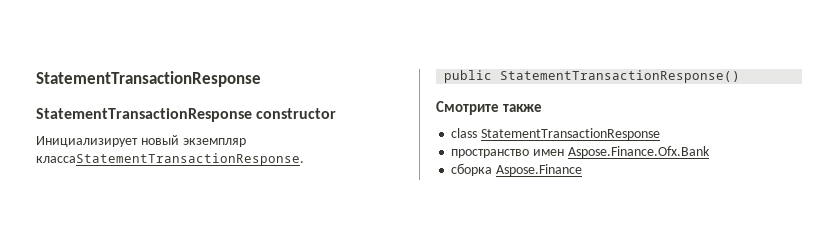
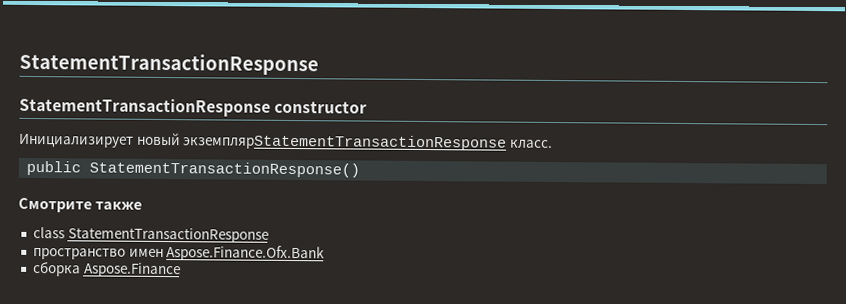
[182,138,246,147] [36,153,304,166] экземпляр классаStatementTransactionResponse. -> [183,134,553,151] экземплярStatementTransactionResponse класс.

